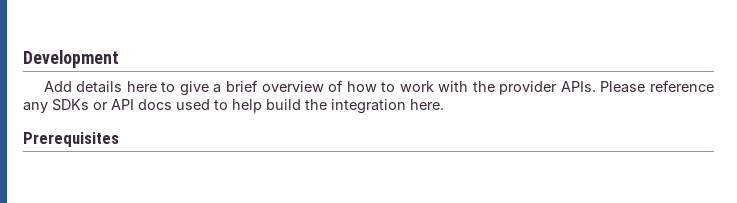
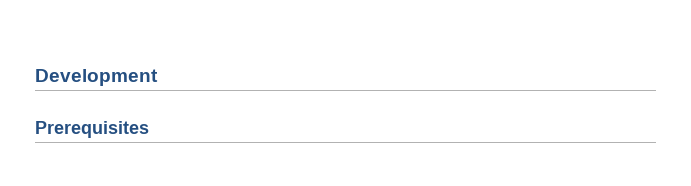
[43,80,715,96] [23,99,444,114] // Add details here to give a brief overview of how to work with the provider APIs. Please reference any SDKs or API docs used to help build the integration here. -> (158, 77) none

